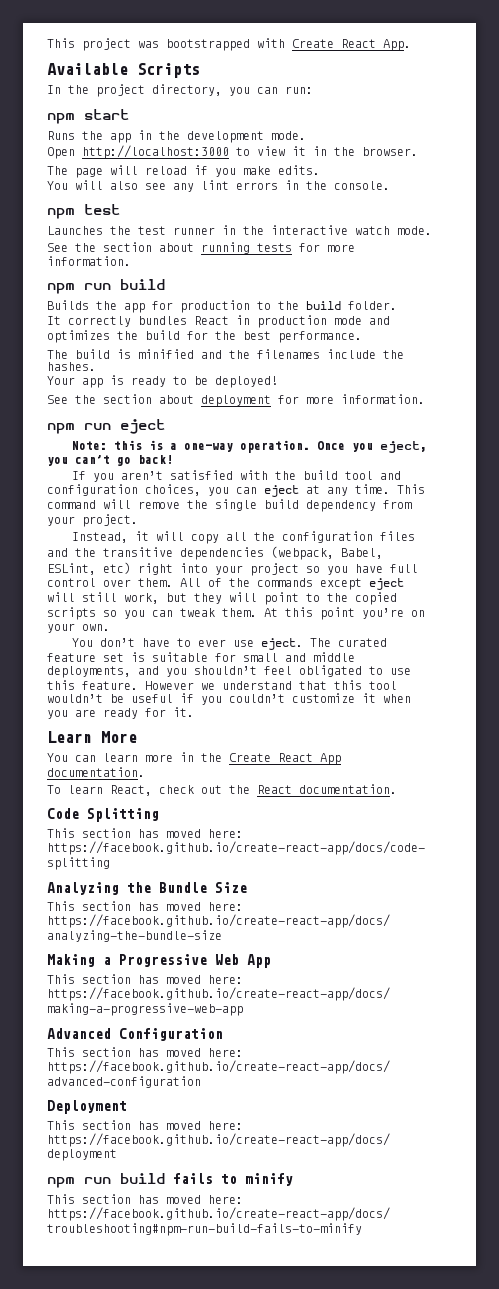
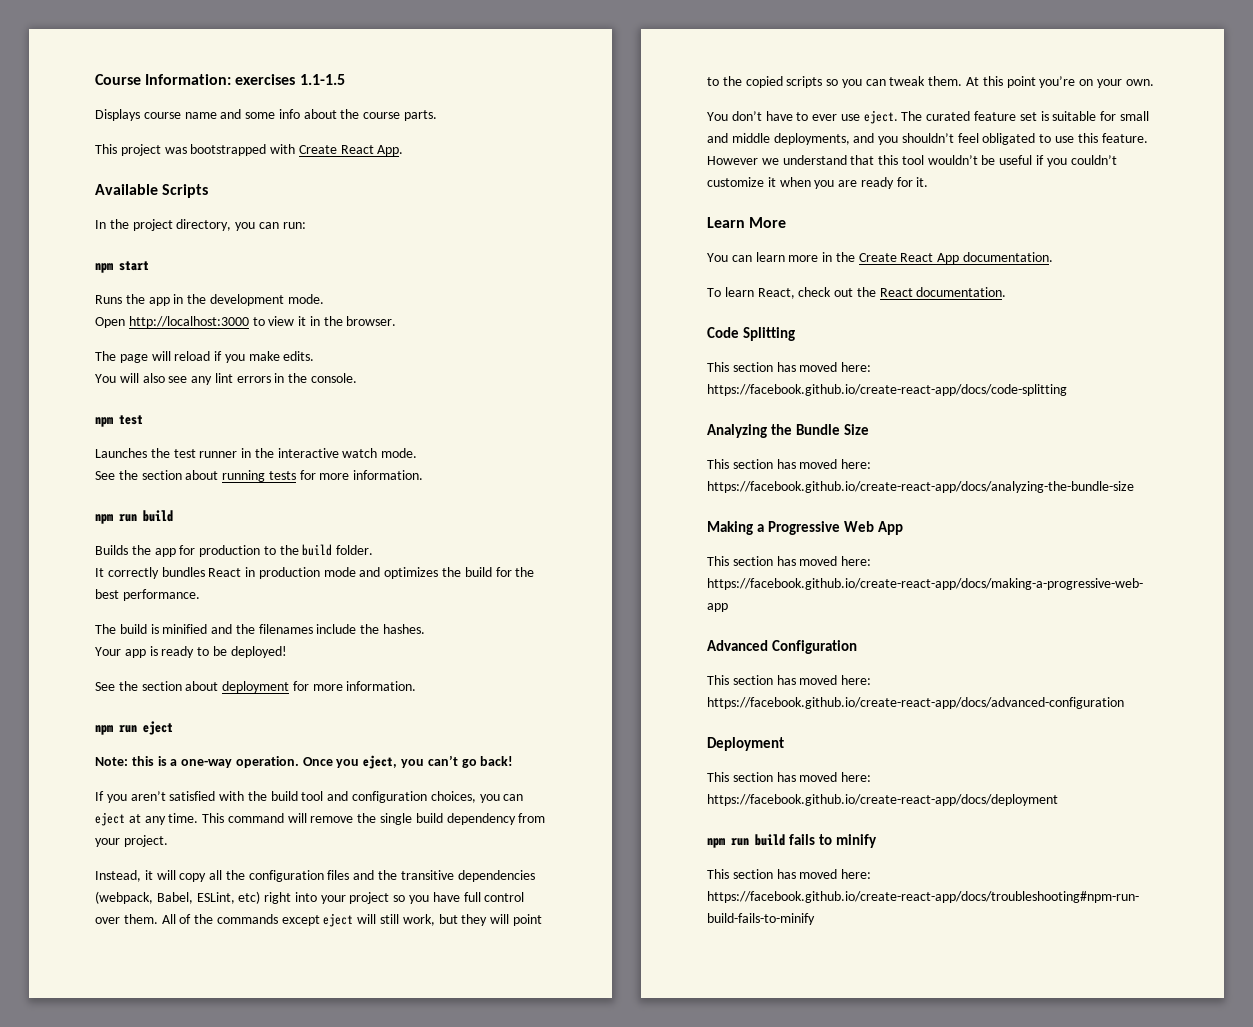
(47, 43) none -> [95,74,345,85] [95,109,438,121] Course Information: exercises 1.1-1.5 // Displays course name and some info about the course parts. //

